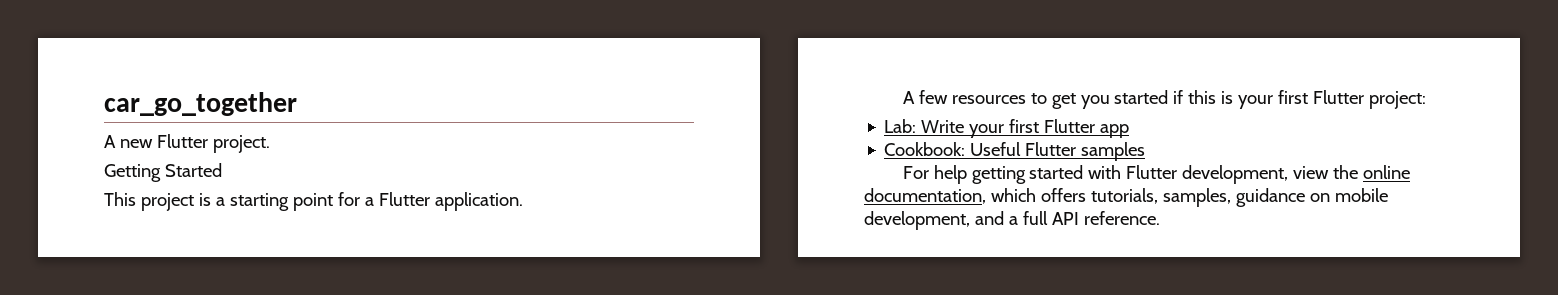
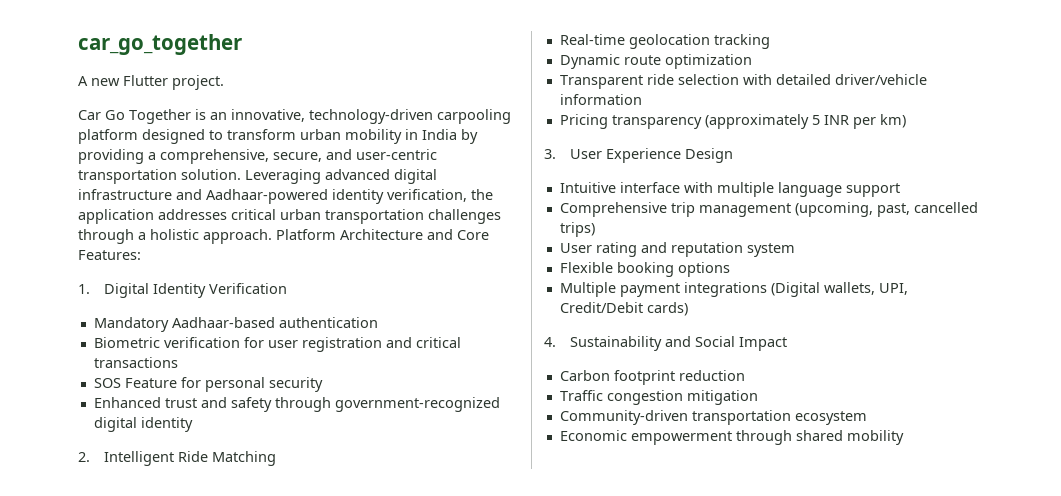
[104,163,222,182] [104,192,523,211] [902,90,1427,109] [884,119,1130,138] [884,142,1146,161] [902,165,1411,184] [864,188,1388,207] [864,211,1160,230] Getting Started // This project is a starting point for a Flutter application. // A few resources to get you started if this is your first Flutter project: // Lab: Write your first Flutter app // Cookbook: Useful Flutter samples // For help getting started with Flutter development, view the online documentation, which offers tutorials, samples, guidance on mobile development, and a full API reference. -> [78,109,511,124] [78,129,478,144] [78,149,437,164] [78,169,437,184] [78,189,493,204] [78,209,501,224] [78,229,489,244] [78,250,141,260] [78,283,288,298] [93,317,378,332] [93,337,461,352] [93,357,178,368] [93,377,323,392] [93,397,500,412] [93,417,193,432] [78,451,277,466] [559,34,770,49] [559,54,752,69] [559,74,927,89] [559,94,642,105] [559,114,906,129] [544,148,734,163] [559,182,900,197] [559,202,978,217] [559,222,595,237] [559,242,795,257] [559,262,730,277] [559,282,908,297] [559,302,688,316] [544,336,788,351] [559,370,745,385] [559,390,758,405] [559,410,867,425] [559,430,904,445] Car Go Together is an innovative, technology-driven carpooling platform designed to transform urban mobility in India by providing a comprehensive, secure, and user-centric transportation solution. Leveraging advanced digital infrastructure and Aadhaar-powered identity verification, the application addresses critical urban transportation challenges through a holistic approach. Platform Architecture and Core Features: // 1. Digital Identity Verification // Mandatory Aadhaar-based authentication // Biometric verification for user registration and critical transactions // SOS Feature for personal security // Enhanced trust and safety through government-recognized digital identity // 2. Intelligent Ride Matching // Real-time geolocation tracking // Dynamic route optimization // Transparent ride selection with detailed driver/vehicle information // Pricing transparency (approximately 5 INR per km) // 3. User Experience Design // Intuitive interface with multiple language support // Comprehensive trip management (upcoming, past, cancelled trips) // User rating and reputation system // Flexible booking options // Multiple payment integrations (Digital wallets, UPI, Credit/Debit cards) // 4. Sustainability and Social Impact // Carbon footprint reduction // Traffic congestion mitigation // Community-driven transportation ecosystem // Economic empowerment through shared mobility

